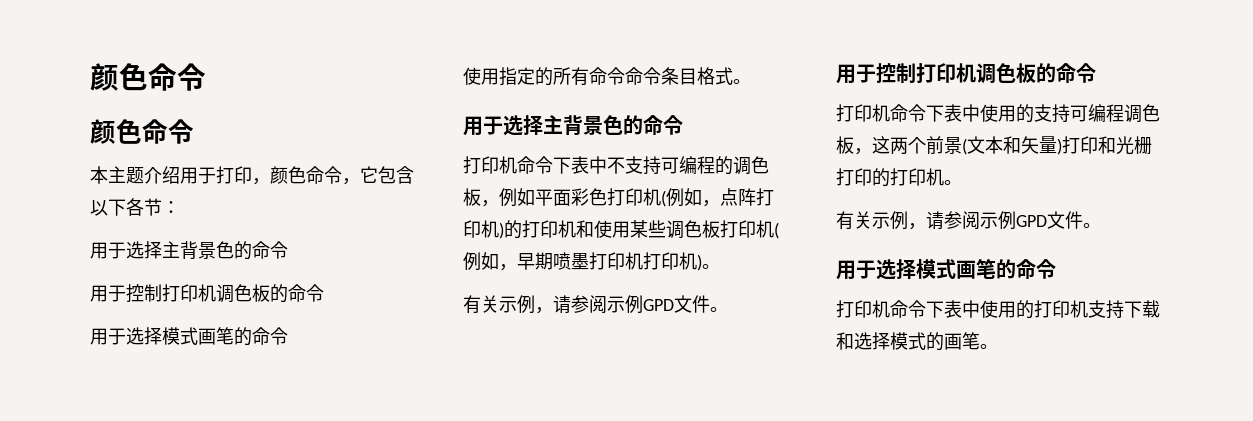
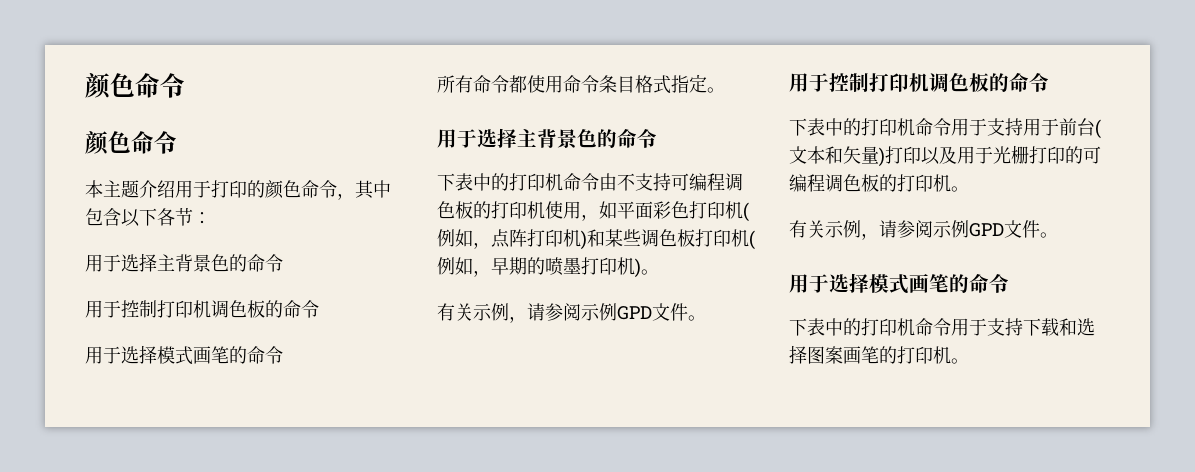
[252,178,270,185] ， -> [247,180,265,198] 的
[360,166,378,183] 它 -> [355,180,391,199] 其中
[463,67,553,86] 使用指定的 -> (283, 355) none
(625, 76) none -> [509,75,563,93] 都使用
(733, 76) none -> [671,74,707,93] 指定
[463,156,607,174] 打印机命令下表中 -> [437,173,617,191] 下表中的打印机命令由
[715,156,769,175] [463,188,517,207] 的调色板，例 -> [725,173,743,191] [437,201,599,221] 调色板的打印机使用，
[504,220,630,239] 的打印机和使用 -> [587,229,605,247] 和
(553, 261) none -> [527,257,545,275] 的
[643,252,697,270] 打印机 -> (635, 266) none
[836,104,1160,123] [836,136,962,155] 打印机命令下表中使用的支持可编程调色板，这两个前景 -> [789,118,1095,136] 下表中的打印机命令用于支持用于前台
[1098,136,1116,154] 和 -> [921,146,993,165] 以及用于
(890, 177) none -> [1083,146,1101,164] [789,174,897,192] 可编程调色板的
[836,300,1160,319] [836,332,980,351] 打印机命令下表中使用的打印机支持下载和选择模式的画笔 -> [789,318,1095,336] [789,345,951,364] 下表中的打印机命令用于支持下载和选择图案画笔的打印机

